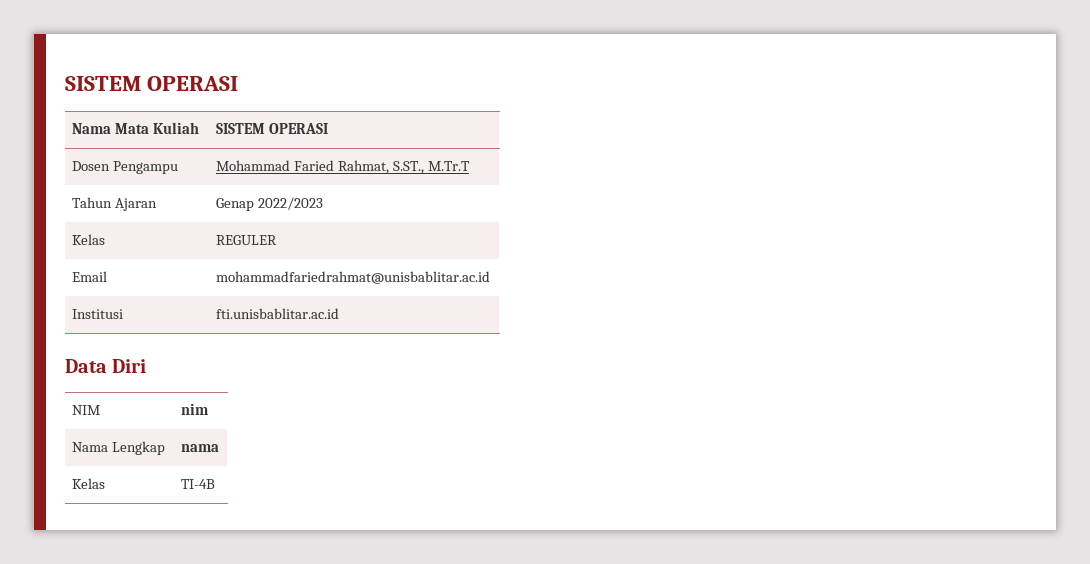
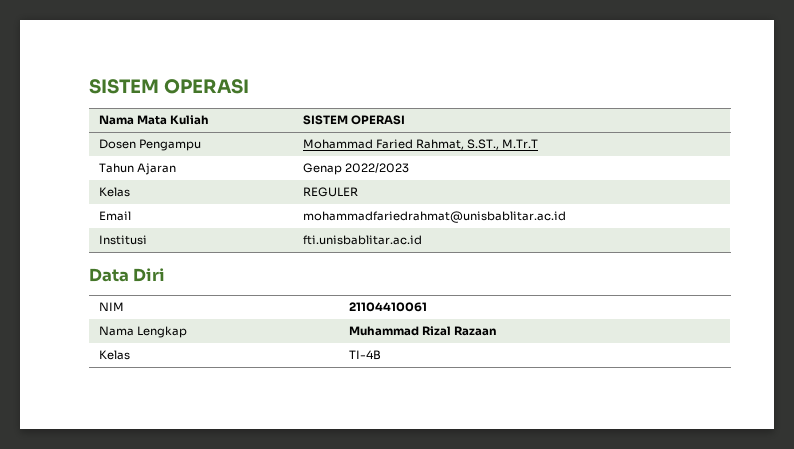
[181,403,210,415] nim -> [349,302,428,312] 21104410061
[181,444,220,452] nama -> [349,326,498,336] Muhammad Rizal Razaan

